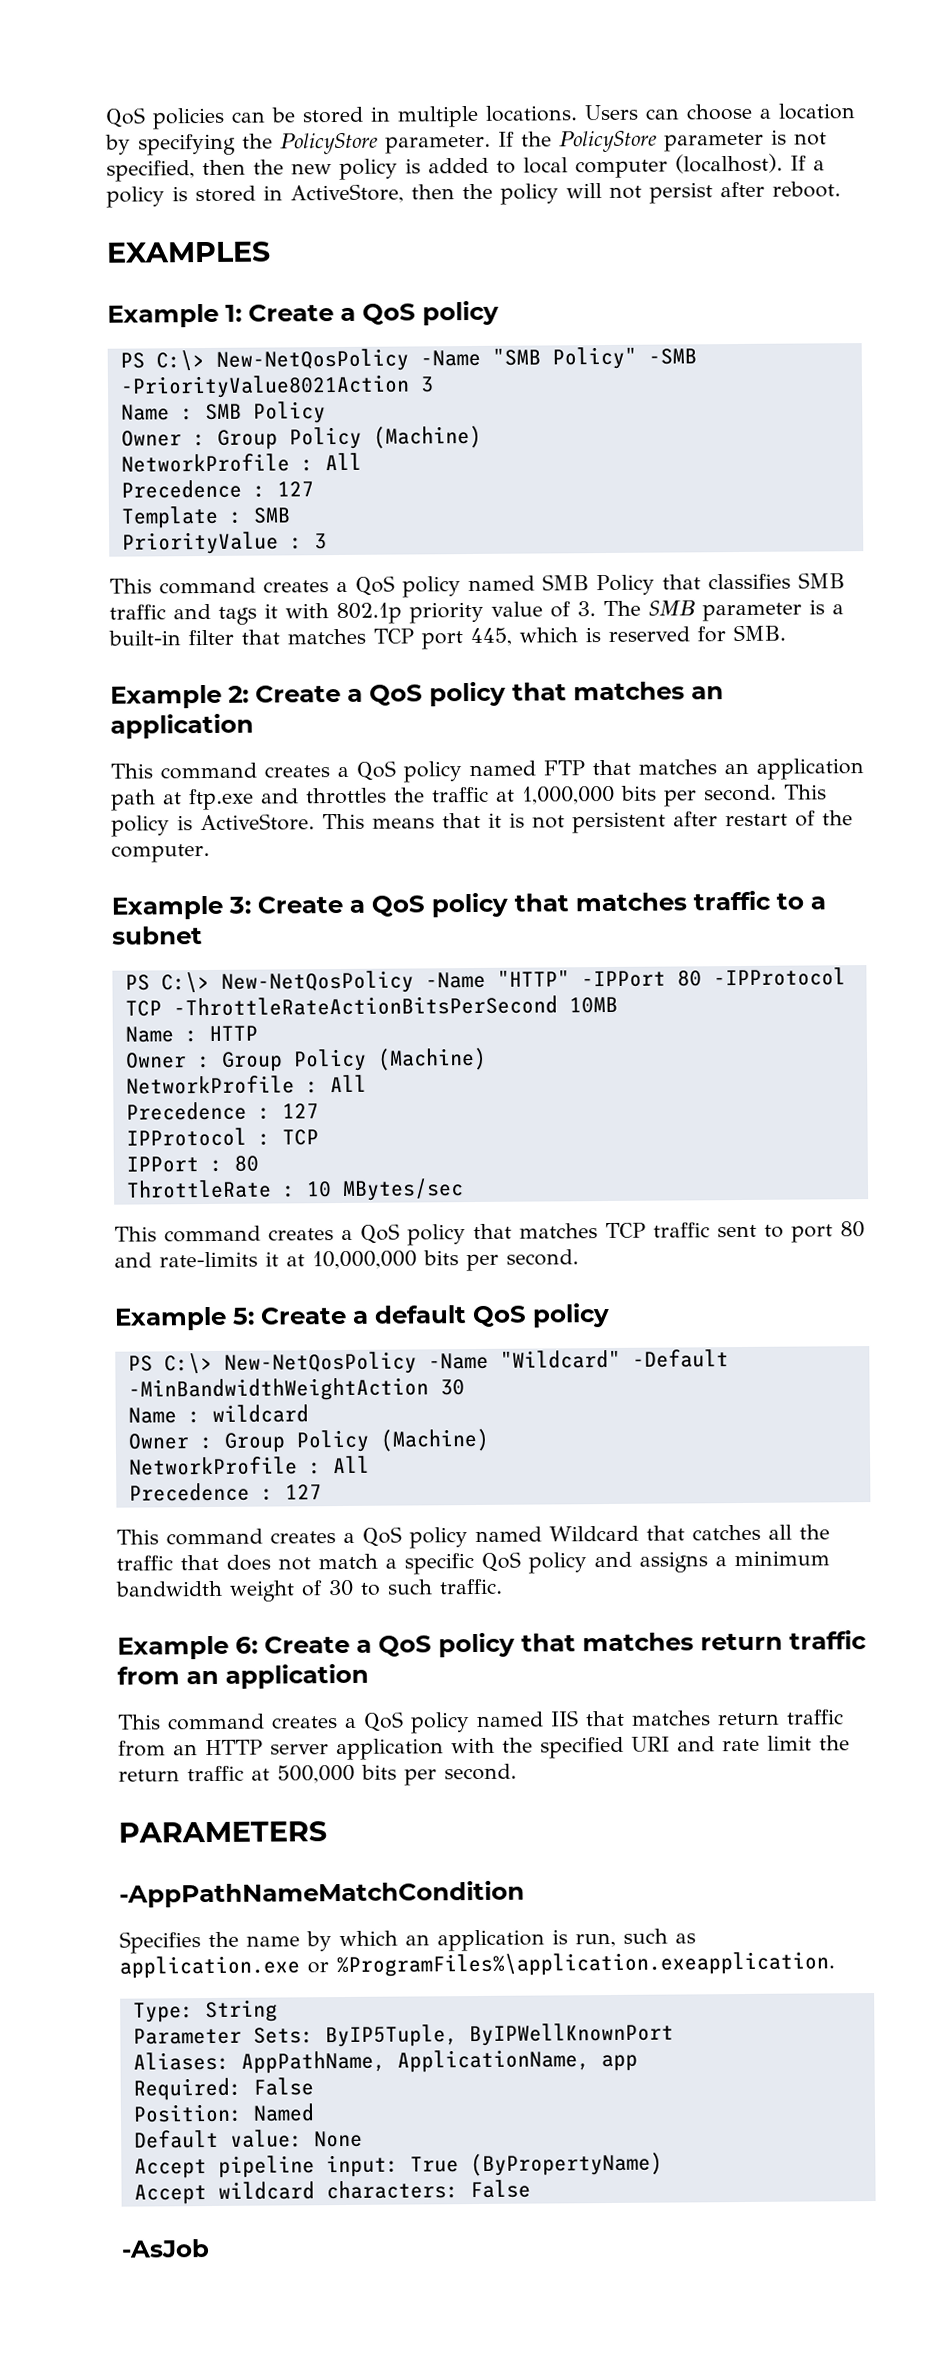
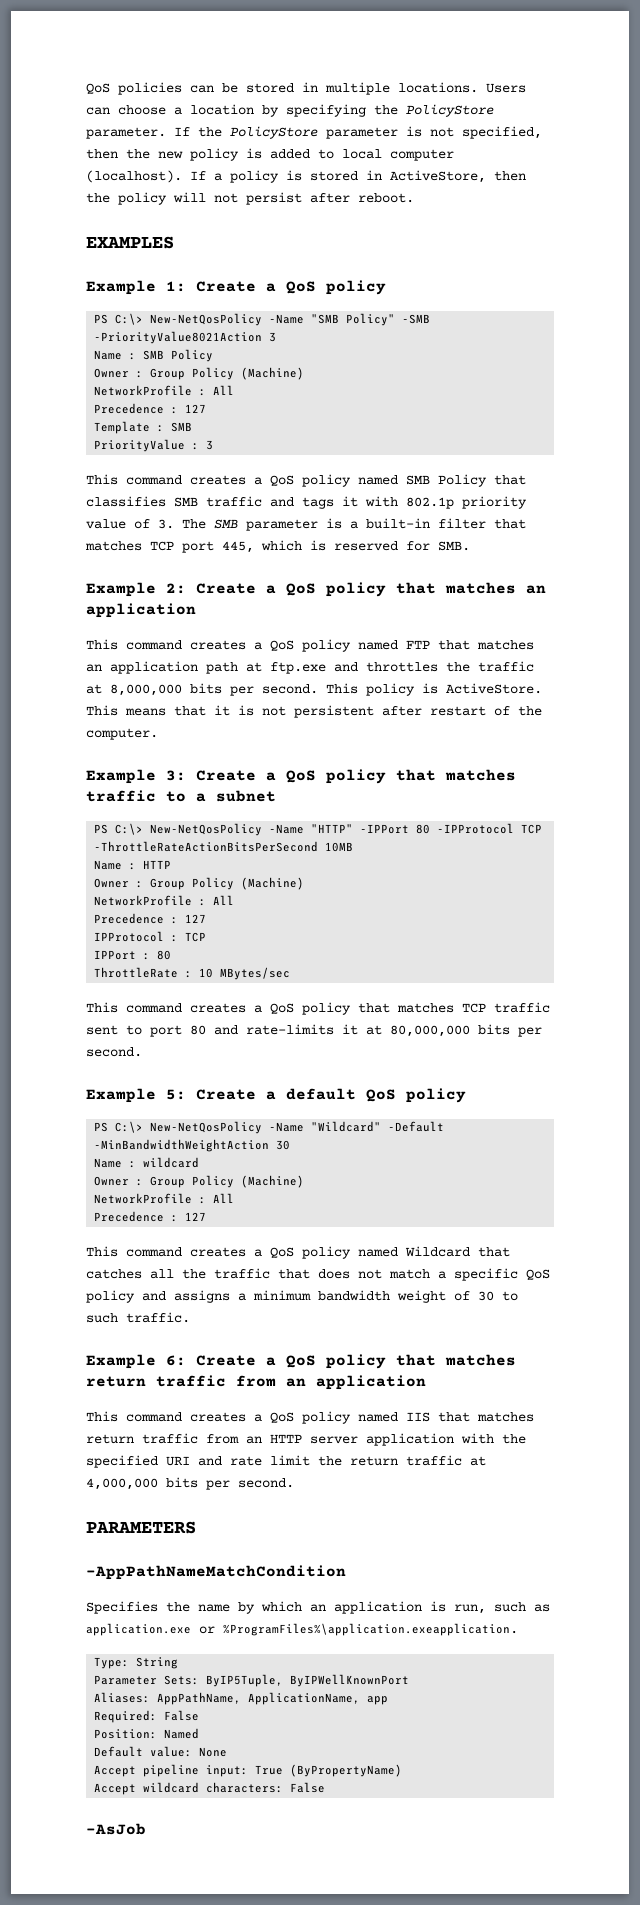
[522,785,615,805] 1,000,000 -> [110,684,182,696] 8,000,000
[312,1250,417,1270] 10,000,000 -> [390,1025,470,1037] 80,000,000
[277,1764,355,1784] 500,000 -> [86,1478,158,1490] 4,000,000

